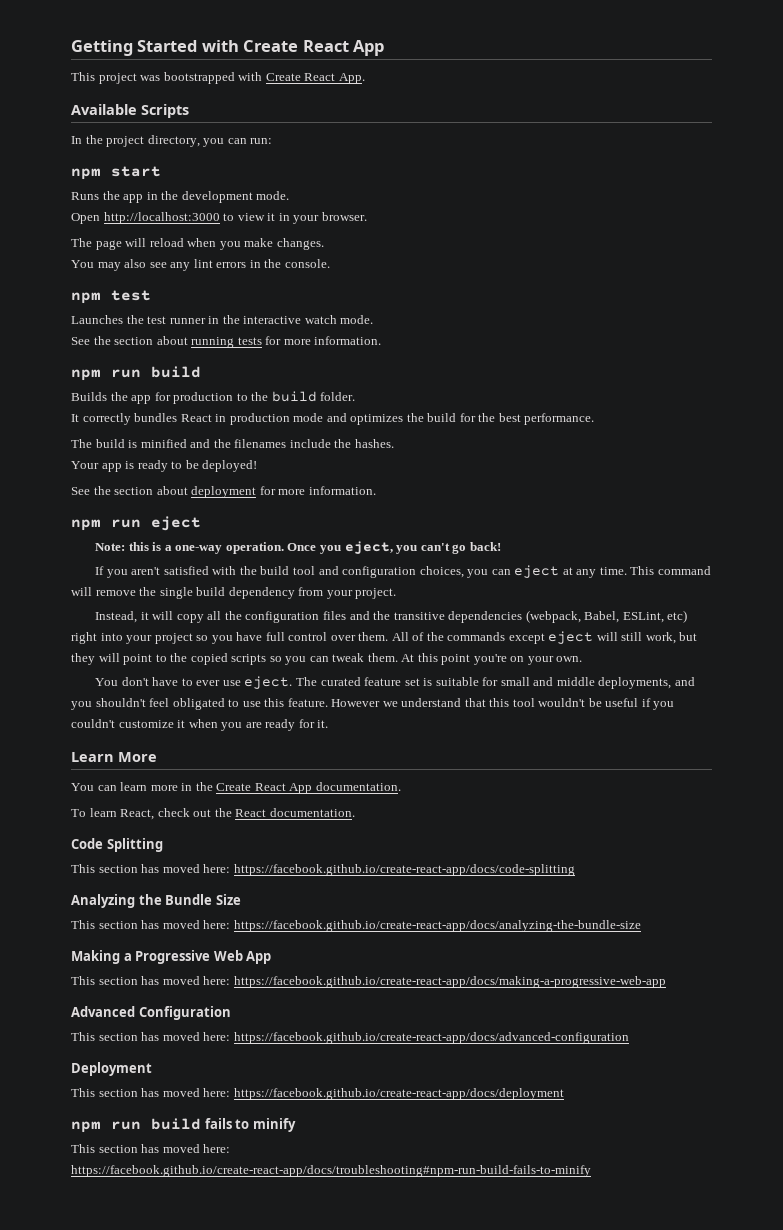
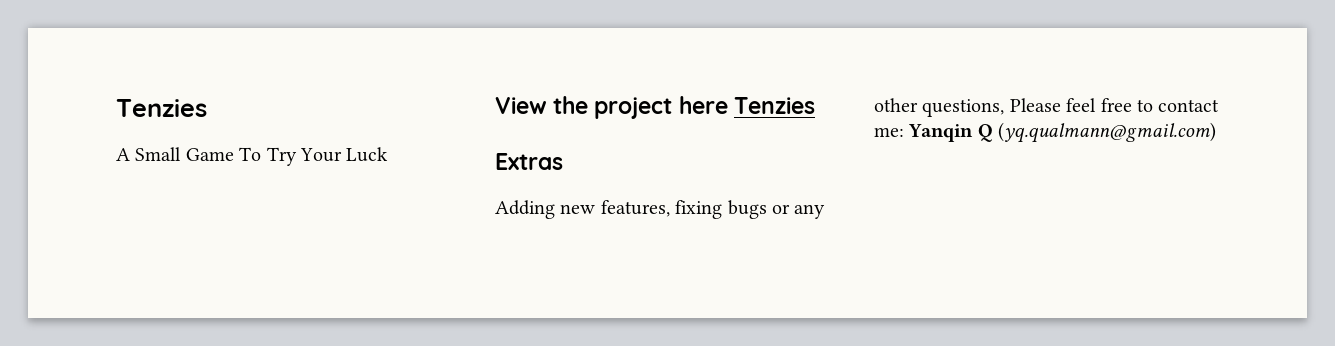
[71,40,385,56] [71,72,365,84] [71,104,189,118] [71,135,273,147] [71,166,161,180] [71,191,290,203] [71,212,367,224] [71,238,324,250] [71,259,330,271] [71,290,151,304] [71,315,374,324] [71,336,382,348] [71,366,201,381] [71,391,356,404] [71,413,595,425] [71,439,394,448] [71,460,258,472] [71,486,376,498] [71,516,201,531] [95,541,501,554] [95,565,711,578] [71,587,397,599] [95,610,688,623] [71,631,698,644] [71,653,583,665] [95,676,695,689] [71,698,675,710] [71,719,329,731] [71,752,157,762] [71,782,401,794] [71,808,355,820] [71,838,163,852] [71,864,575,876] [71,894,241,908] [71,920,641,932] [71,950,272,964] [71,976,666,988] [71,1006,231,1020] [71,1032,629,1044] [71,1062,152,1076] [71,1088,564,1100] [71,1118,296,1133] [71,1144,231,1153] [71,1165,591,1177] Getting Started with Create React App // This project was bootstrapped with Create React App. // Available Scripts // In the project directory, you can run: // npm start // Runs the app in the development mode. // Open http://localhost:3000 to view it in your browser. // The page will reload when you make changes. // You may also see any lint errors in the console. // npm test // Launches the test runner in the interactive watch mode. // See the section about running tests for more information. // npm run build // Builds the app for production to the build folder. // It correctly bundles React in production mode and optimizes the build for the best performance. // The build is minified and the filenames include the hashes. // Your app is ready to be deployed! // See the section about deployment for more information. // npm run eject // Note: this is a one-way operation. Once you eject, you can't go back! // If you aren't satisfied with the build tool and configuration choices, you can eject at any time. This command will remove the single build dependency from your project. // Instead, it will copy all the configuration files and the transitive dependencies (webpack, Babel, ESLint, etc) right into your project so you have full control over them. All of the commands except eject will still work, but they will point to the copied scripts so you can tweak them. At this point you're on your own. // You don't have to ever use eject. The curated feature set is suitable for small and middle deployments, and you shouldn't feel obligated to use this feature. However we understand that this tool wouldn't be useful if you couldn't customize it when you are ready for it. // Learn More // You can learn more in the Create React App documentation. // To learn React, check out the React documentation. // Code Splitting // This section has moved here: https://facebook.github.io/create-react-app/docs/code-splitting // Analyzing the Bundle Size // This section has moved here: https://facebook.github.io/create-react-app/docs/analyzing-the-bundle-size // Making a Progressive Web App // This section has moved here: https://facebook.github.io/create-react-app/docs/making-a-progressive-web-app // Advanced Configuration // This section has moved here: https://facebook.github.io/create-react-app/docs/advanced-configuration // Deployment // This section has moved here: https://facebook.github.io/create-react-app/docs/deployment // npm run build fails to minify // This section has moved here: https://facebook.github.io/create-react-app/docs/troubleshooting#npm-run-build-fails-to-minify -> [116,99,207,117] [116,147,389,166] [495,96,815,119] [495,153,563,170] [495,200,826,219] [874,98,1220,117] [874,122,1217,143] Tenzies // A Small Game To Try Your Luck // View the project here Tenzies // Extras // Adding new features, fixing bugs or any other questions, Please feel free to contact me: Yanqin Q (yq.qualmann@gmail.com)

